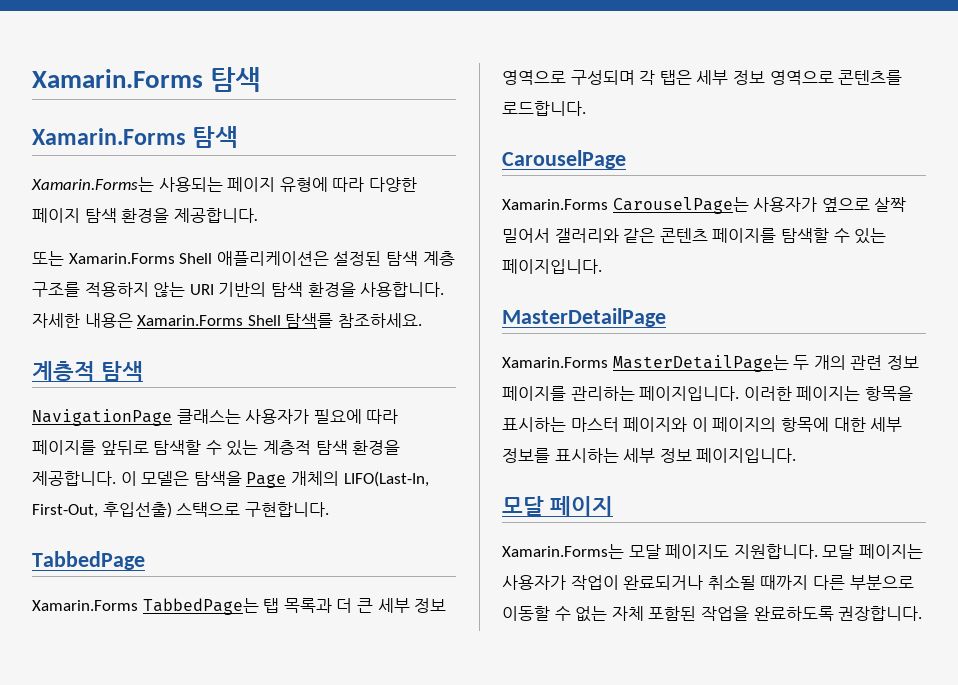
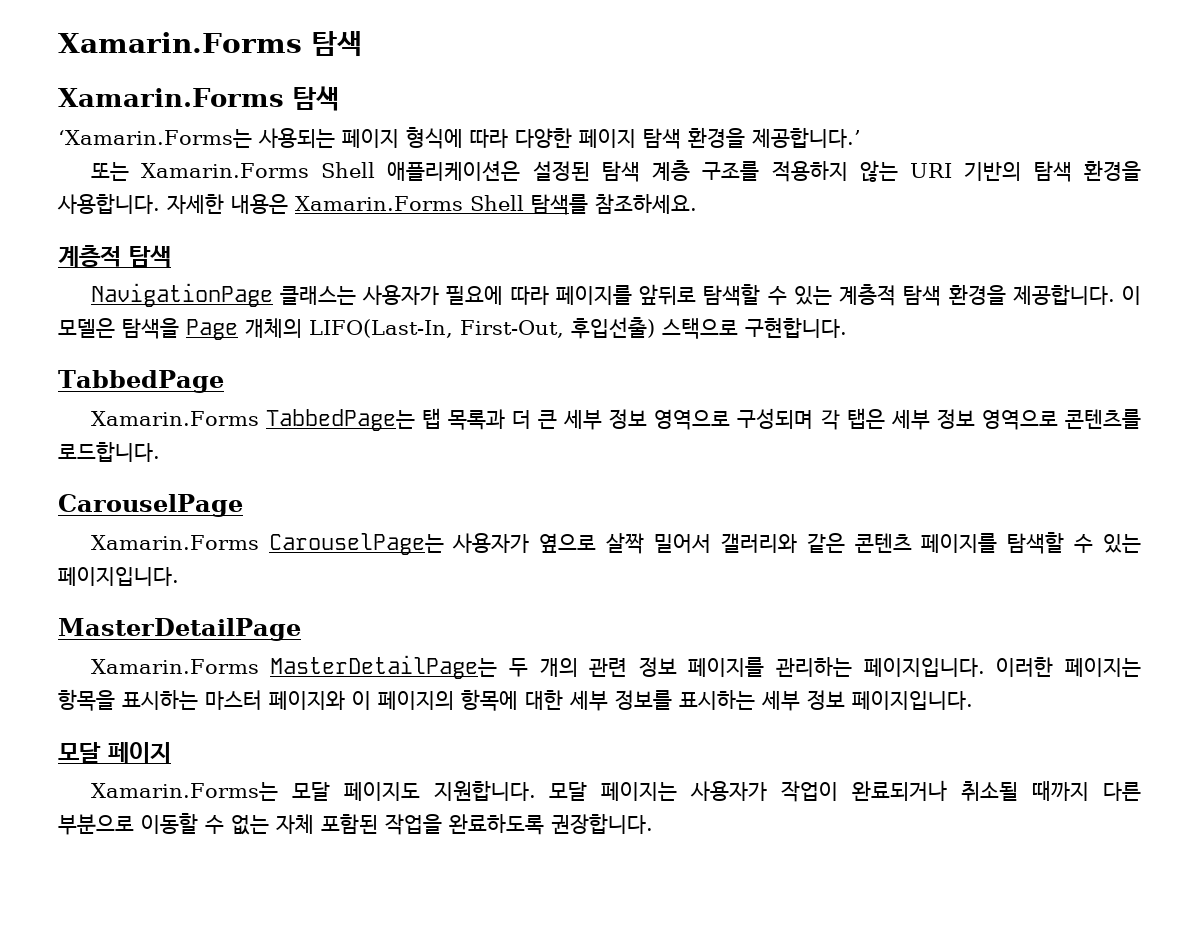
[31,177,154,192] Xamarin.Forms는 -> [58,129,252,148] ‘Xamarin.Forms는
[279,177,328,192] 유형에 -> [405,127,463,149] 형식에
[173,208,258,223] 제공합니다. -> [751,127,861,148] 제공합니다.’

